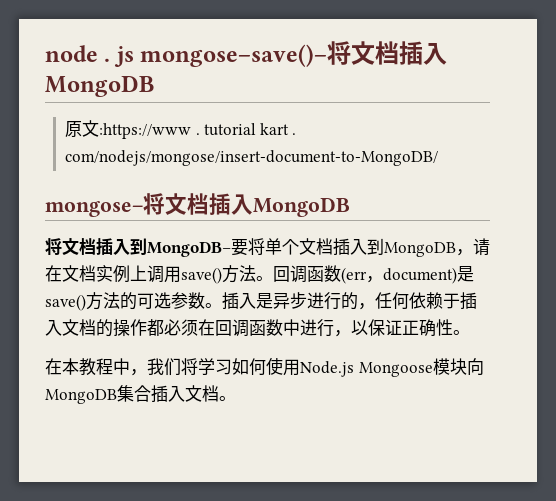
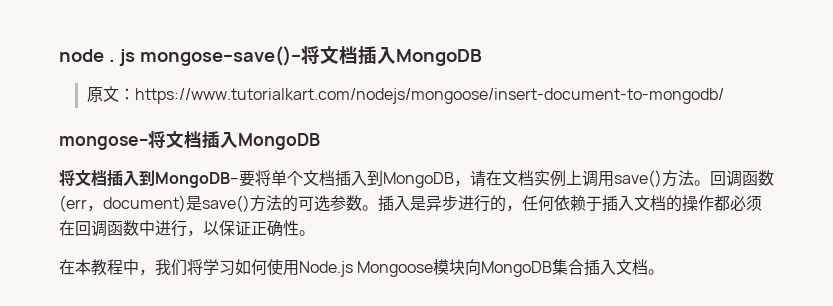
[99,123,297,139] [65,150,439,166] :https://www . tutorial kart . com/nodejs/mongose/insert-document-to-MongoDB/ -> [118,88,724,104] ：https://www.tutorialkart.com/nodejs/mongoose/insert-document-to-mongodb/

